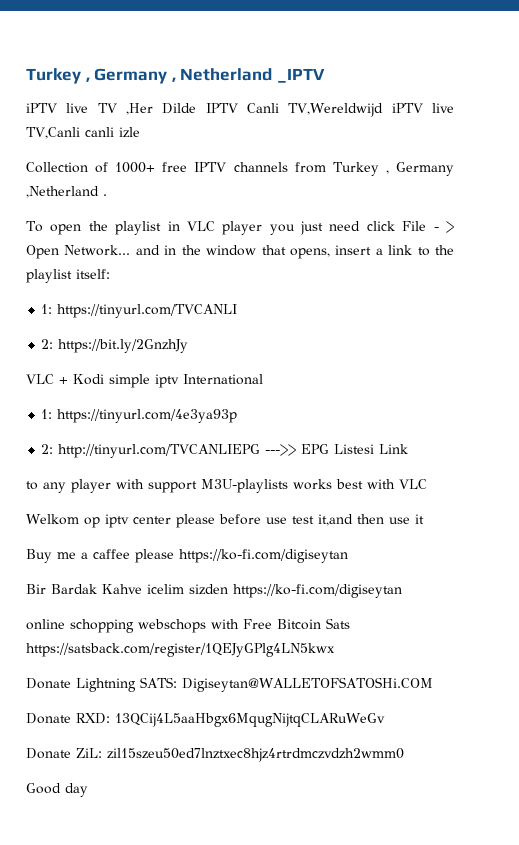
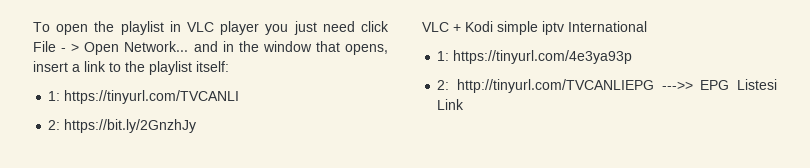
[26,68,325,84] [26,103,455,117] [26,127,140,139] [26,162,455,176] [26,186,107,198] Turkey , Germany , Netherland _IPTV // iPTV live TV ,Her Dilde IPTV Canli TV,Wereldwijd iPTV live TV,Canli canli izle // Collection of 1000+ free IPTV channels from Turkey , Germany ,Netherland . // -> (33, 27) none
[26,479,427,493] [26,514,424,528] [26,549,348,563] [26,584,402,598] [26,618,350,633] [26,643,335,657] [26,677,433,692] [26,713,385,727] [26,748,404,762] [26,783,88,797] // to any player with support M3U-playlists works best with VLC // Welkom op iptv center please before use test it,and then use it // Buy me a caffee please https://ko-fi.com/digiseytan // Bir Bardak Kahve icelim sizden https://ko-fi.com/digiseytan // online schopping webschops with Free Bitcoin Sats https://satsback.com/register/1QEJyGPlg4LN5kwx // Donate Lightning SATS: Digiseytan@WALLETOFSATOSHi.COM // Donate RXD: 13QCij4L5aaHbgx6MqugNijtqCLARuWeGv // Donate ZiL: zil15szeu50ed7lnztxec8hjz4rtrdmczvdzh2wmm0 // Good day -> (465, 104) none

